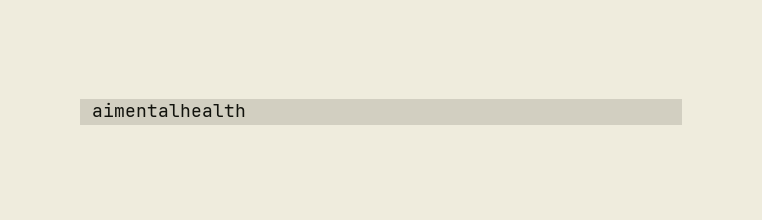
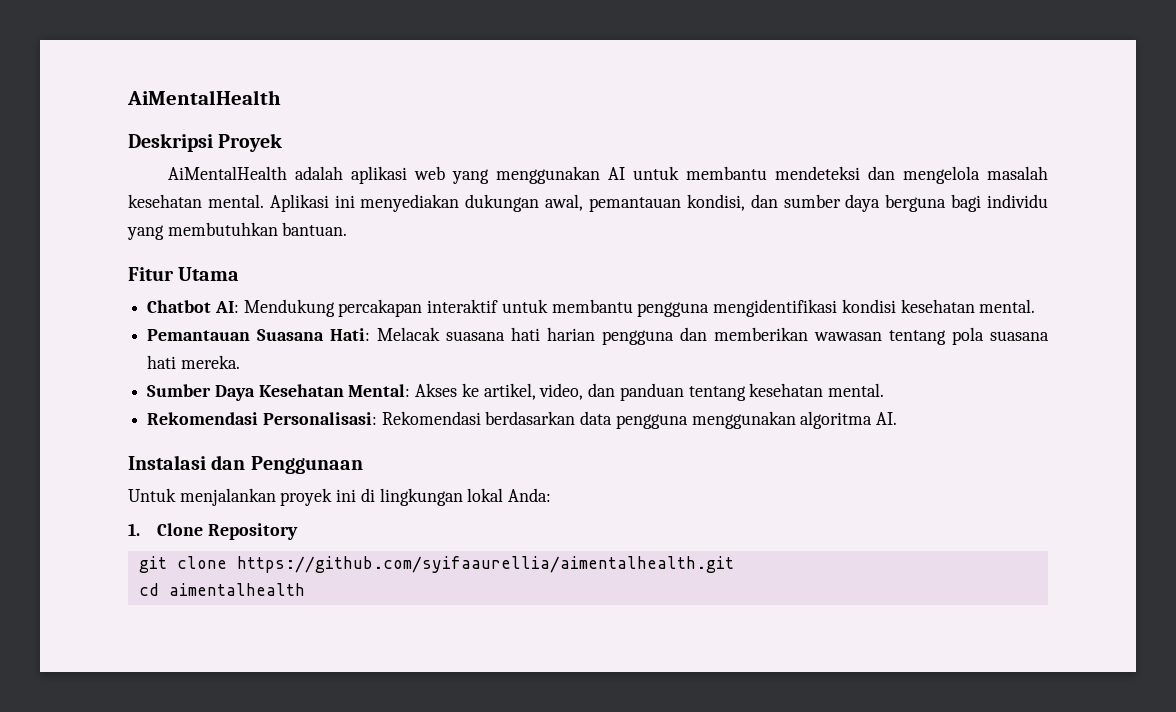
(92, 109) none -> [127,90,281,105] [128,133,283,152] [167,166,1048,184] [128,194,1049,212] [127,222,348,240] [128,267,240,281] [147,299,1036,317] [147,327,1050,345] [147,355,240,369] [147,383,884,401] [147,411,898,429] [128,455,363,474] [128,488,552,506] [128,523,298,540] [138,556,734,573] [138,583,159,596] AiMentalHealth // Deskripsi Proyek // AiMentalHealth adalah aplikasi web yang menggunakan AI untuk membantu mendeteksi dan mengelola masalah kesehatan mental. Aplikasi ini menyediakan dukungan awal, pemantauan kondisi, dan sumber daya berguna bagi individu yang membutuhkan bantuan. // Fitur Utama // Chatbot AI: Mendukung percakapan interaktif untuk membantu pengguna mengidentifikasi kondisi kesehatan mental. // Pemantauan Suasana Hati: Melacak suasana hati harian pengguna dan memberikan wawasan tentang pola suasana hati mereka. // Sumber Daya Kesehatan Mental: Akses ke artikel, video, dan panduan tentang kesehatan mental. // Rekomendasi Personalisasi: Rekomendasi berdasarkan data pengguna menggunakan algoritma AI. // Instalasi dan Penggunaan // Untuk menjalankan proyek ini di lingkungan lokal Anda: // 1. Clone Repository // git clone https://github.com/syifaaurellia/aimentalhealth.git // cd

